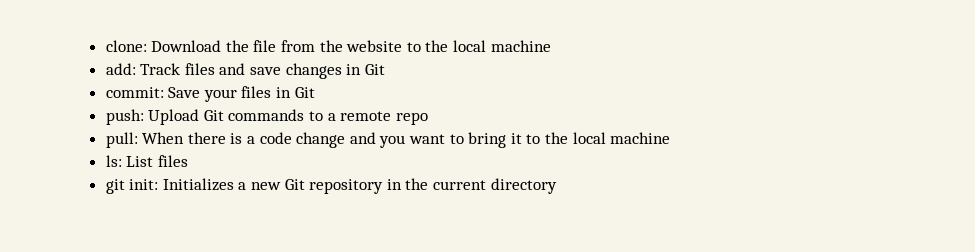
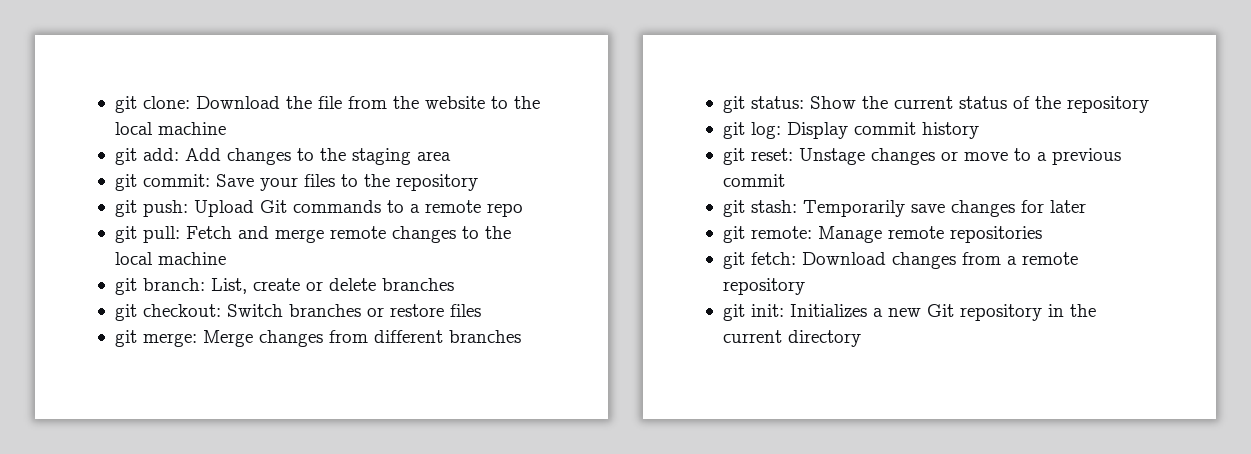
(105, 46) none -> [114,96,137,113] git
[105,63,385,79] [105,86,315,102] add: Track files and save changes in Git // commit: Save your files in Git // -> [114,148,451,165] [114,174,478,191] [114,200,137,217] git add: Add changes to the staging area // git commit: Save your files to the repository // git
[105,132,671,148] [105,155,188,167] pull: When there is a code change and you want to bring it to the local machine // ls: List files -> [114,226,511,243] [114,252,226,265] [114,278,454,295] [114,304,481,321] [114,330,521,347] [722,96,1149,113] [722,122,979,139] [722,148,1121,165] [722,174,785,187] [722,200,1086,217] [722,226,1042,243] [722,252,1078,269] [722,278,805,295] git pull: Fetch and merge remote changes to the local machine // git branch: List, create or delete branches // git checkout: Switch branches or restore files // git merge: Merge changes from different branches // git status: Show the current status of the repository // git log: Display commit history // git reset: Unstage changes or move to a previous commit // git stash: Temporarily save changes for later // git remote: Manage remote repositories // git fetch: Download changes from a remote repository

